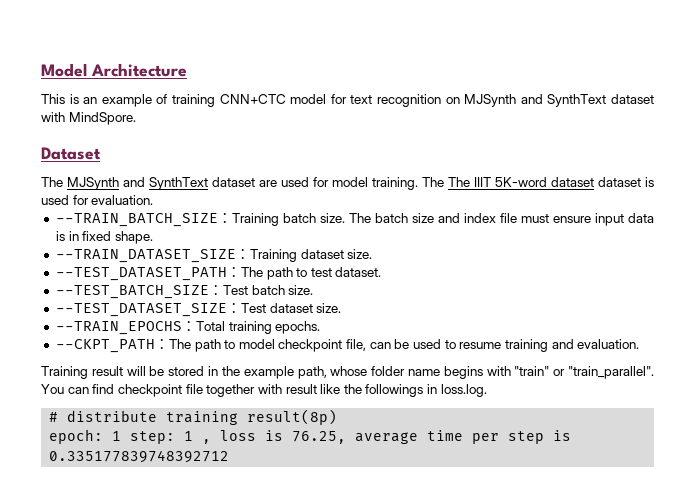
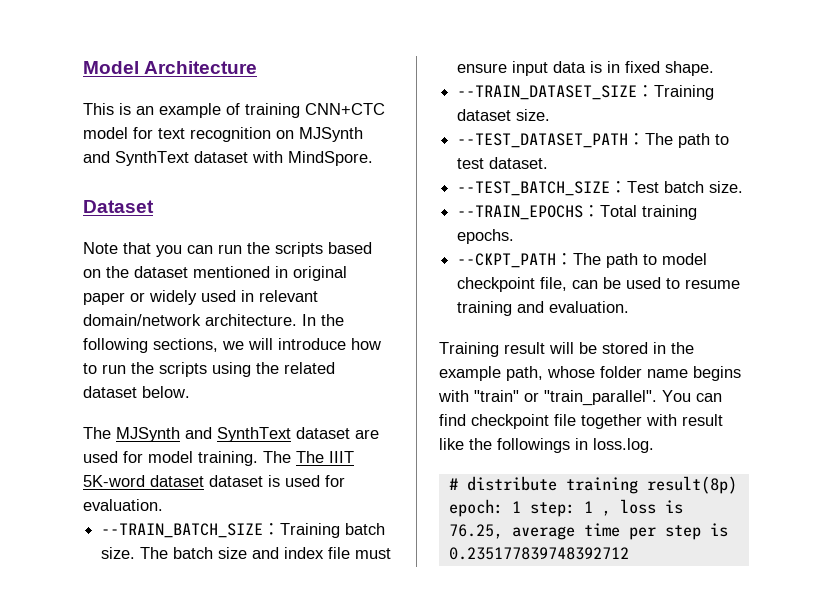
(101, 153) none -> [83,242,372,257] [83,266,347,281] [83,290,318,305] [83,314,344,326] [83,338,381,353] [83,362,335,377] [83,386,190,398] // Note that you can run the scripts based on the dataset mentioned in original paper or widely used in relevant domain/network architecture. In the following sections, we will introduce how to run the scripts using the related dataset below.
[55,303,342,317] // --TEST_DATASET_SIZE：Test dataset size. -> (744, 187) none
[49,450,230,463] 0.335177839748392712 -> [448,547,629,560] 0.235177839748392712

